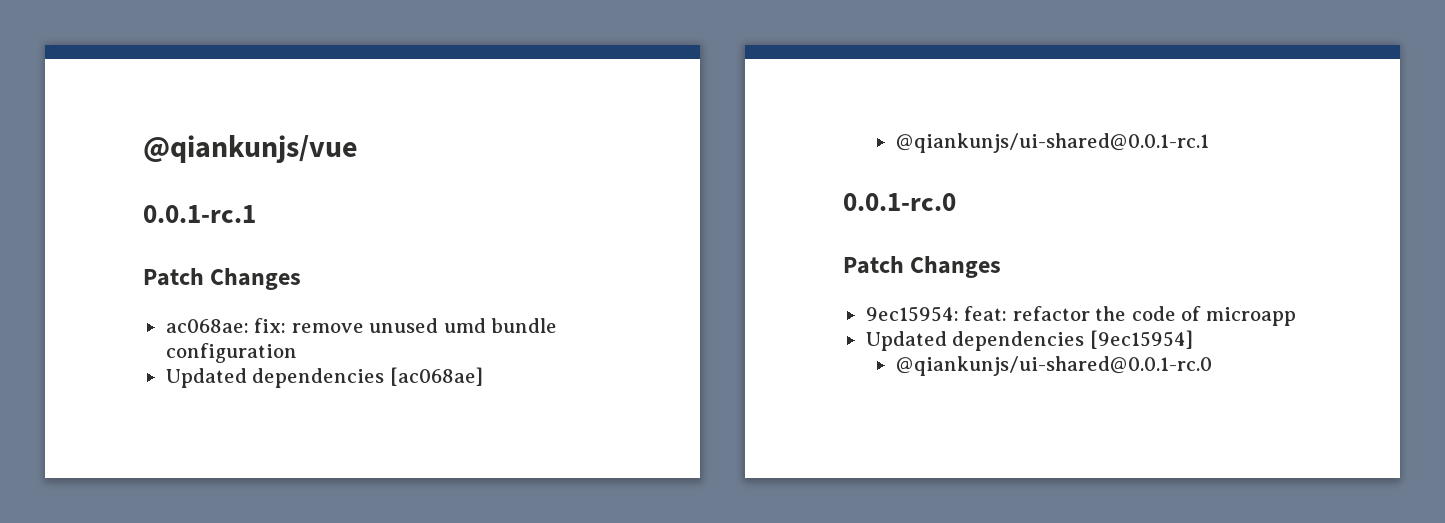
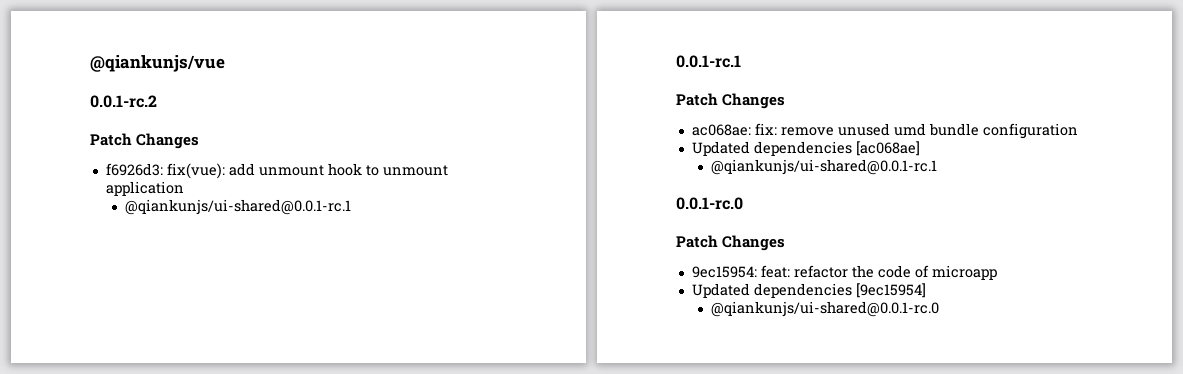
(358, 149) none -> [90,95,157,108] [90,133,200,149] [105,163,448,179] [105,181,184,196] [124,199,351,215] // 0.0.1-rc.2 // Patch Changes // f6926d3: fix(vue): add unmount hook to unmount application // @qiankunjs/ui-shared@0.0.1-rc.1

